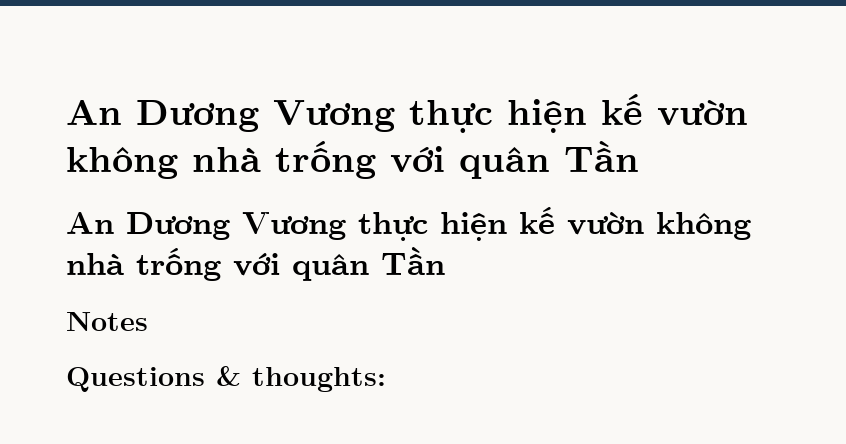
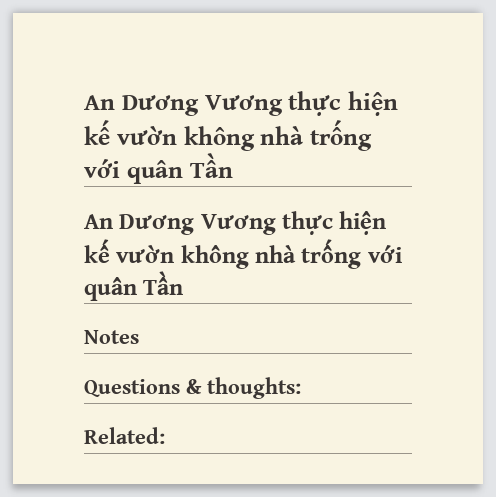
(386, 379) none -> [84,427,165,444] // Related:

